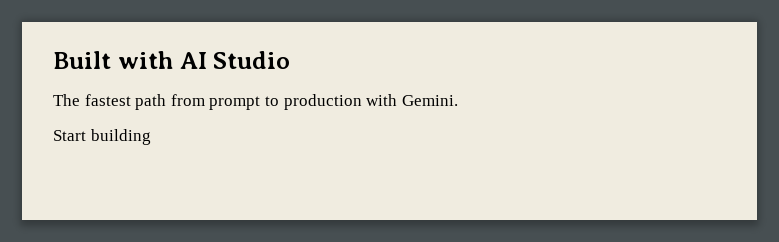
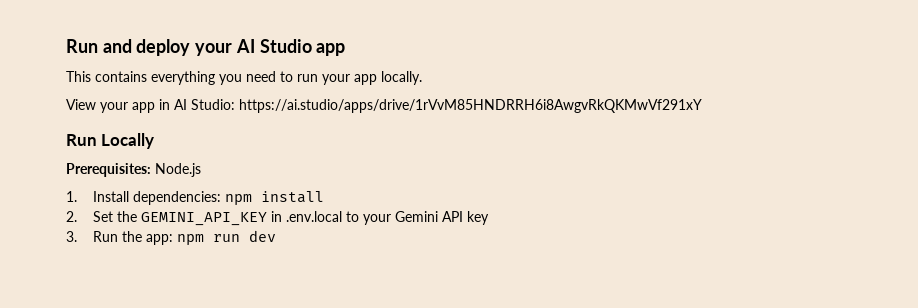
[53,51,291,69] [53,94,458,110] [53,129,151,145] Built with AI Studio // The fastest path from prompt to production with Gemini. // Start building -> [66,39,346,56] [66,71,422,85] [66,99,702,113] [66,133,155,149] [66,163,201,177] [66,191,325,205] [66,211,490,226] [66,230,277,245] Run and deploy your AI Studio app // This contains everything you need to run your app locally. // View your app in AI Studio: https://ai.studio/apps/drive/1rVvM85HNDRRH6i8AwgvRkQKMwVf291xY // Run Locally // Prerequisites: Node.js // 1. Install dependencies: npm install // 2. Set the GEMINI_API_KEY in .env.local to your Gemini API key // 3. Run the app: npm run dev

